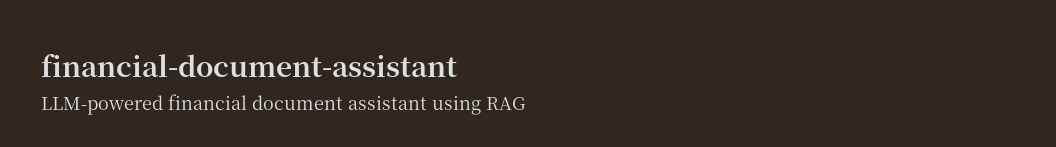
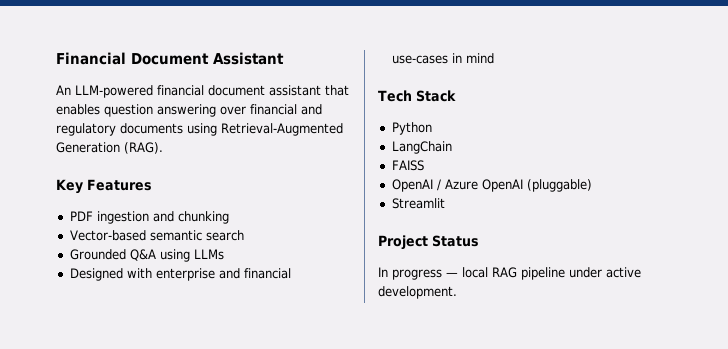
[41,54,457,77] [41,94,526,115] financial-document-assistant // LLM-powered financial document assistant using RAG -> [56,52,284,65] [56,85,349,98] [56,104,322,117] [56,123,343,136] [56,142,163,154] [56,179,152,194] [69,211,229,224] [69,230,244,241] [69,249,224,262] [69,268,291,281] [391,53,494,64] [378,90,456,102] [391,122,432,135] [391,141,452,154] [391,160,424,171] [391,179,592,192] [391,198,445,209] [378,235,479,250] [378,267,641,280] [378,286,457,299] Financial Document Assistant // An LLM-powered financial document assistant that enables question answering over financial and regulatory documents using Retrieval-Augmented Generation (RAG). // Key Features // PDF ingestion and chunking // Vector-based semantic search // Grounded Q&A using LLMs // Designed with enterprise and financial use-cases in mind // Tech Stack // Python // LangChain // FAISS // OpenAI / Azure OpenAI (pluggable) // Streamlit // Project Status // In progress — local RAG pipeline under active development.

